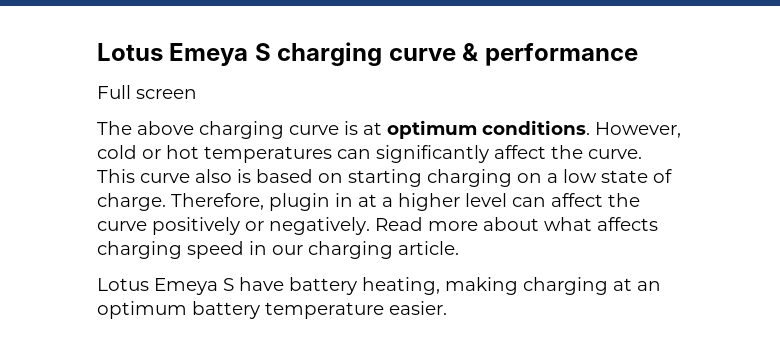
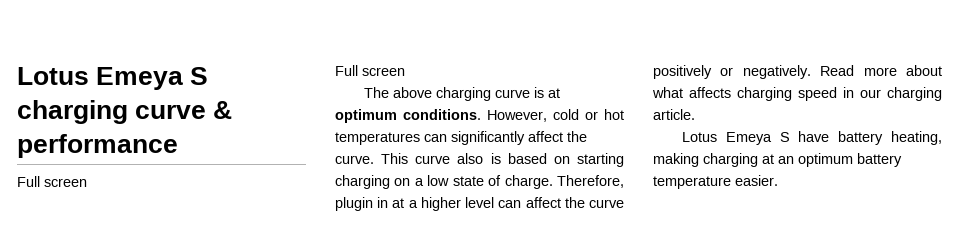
(197, 94) none -> [335,65,405,76] // Full screen

